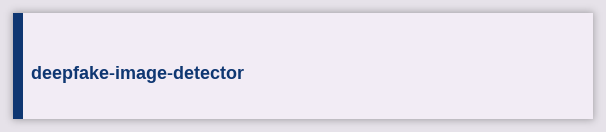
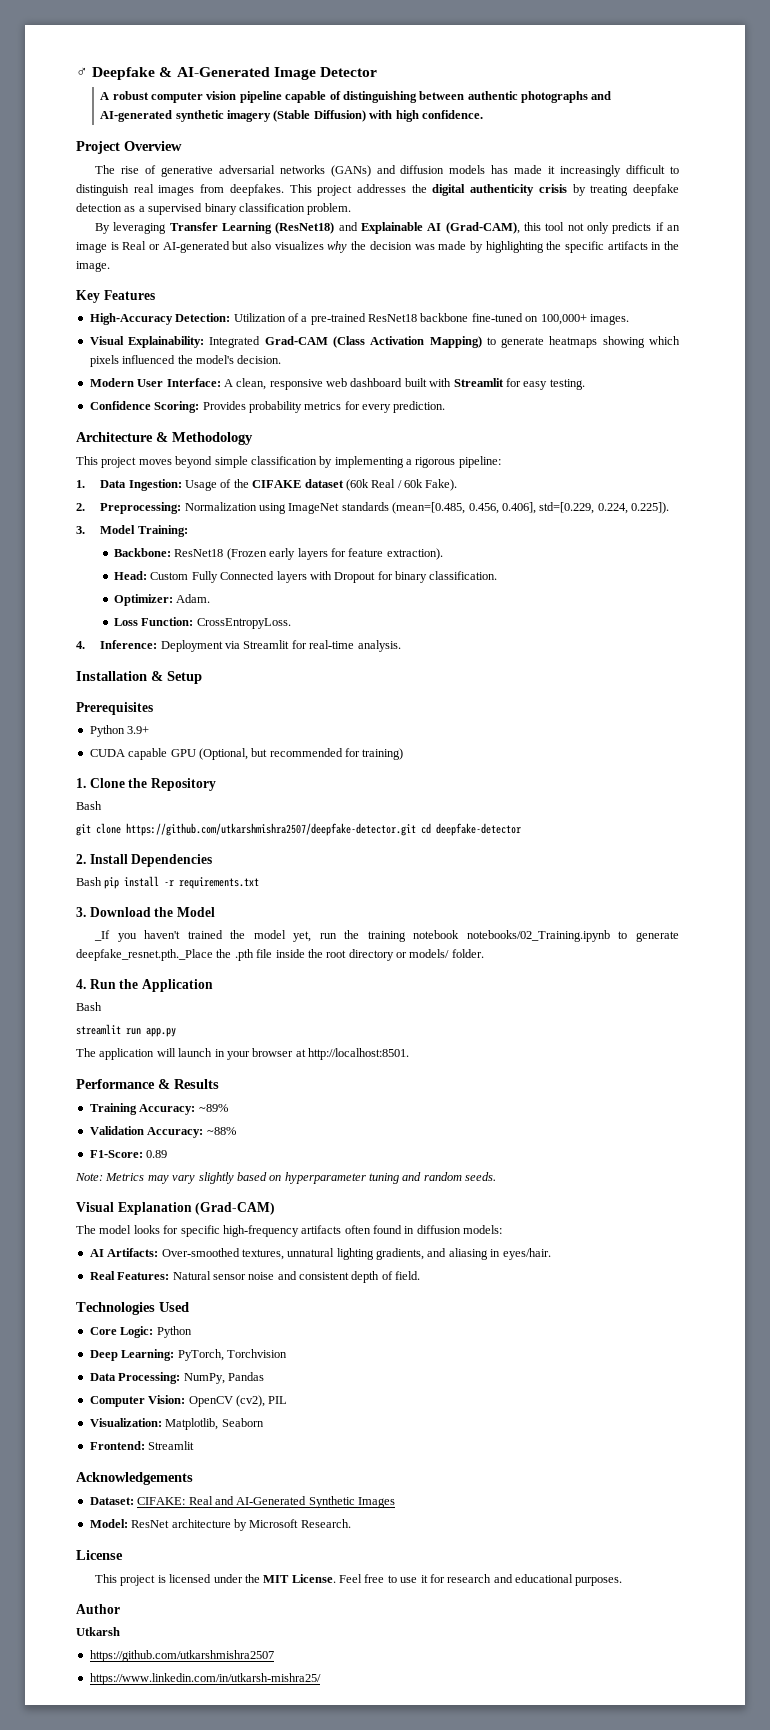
[31,66,244,83] deepfake-image-detector -> [76,67,377,80] [100,91,612,103] [100,110,483,122] [76,141,182,154] [95,165,679,177] [76,184,679,196] [76,203,352,215] [95,222,680,234] [76,241,679,253] [76,261,110,272] [76,290,155,303] [89,313,629,325] [89,336,680,348] [89,355,282,367] [89,378,585,390] [89,401,446,413] [76,432,253,445] [76,456,501,468] [76,479,458,491] [76,502,670,514] [76,525,188,537] [114,548,443,560] [114,571,498,583] [114,594,211,606] [114,617,291,629] [76,640,401,652] [76,671,202,684] [76,702,153,715] [89,725,150,737] [89,748,404,760] [76,778,216,791] [76,801,102,810] [76,823,521,836] [76,854,213,867] [76,876,260,889] [76,907,215,917] [94,930,680,942] [76,949,484,961] [76,979,213,992] [76,1002,102,1011] [76,1024,176,1037] [76,1048,409,1060] [76,1079,219,1089] [89,1103,228,1115] [89,1126,236,1138] [89,1150,168,1158] [75,1172,497,1184] [76,1202,276,1215] [76,1225,503,1237] [89,1248,551,1260] [89,1271,421,1283] [76,1302,189,1315] [89,1326,192,1338] [89,1349,287,1361] [89,1372,264,1384] [89,1395,288,1407] [89,1418,264,1430] [89,1441,195,1450] [76,1472,193,1485] [89,1496,395,1508] [89,1519,351,1531] [76,1550,123,1560] [95,1574,623,1586] [76,1604,120,1614] [76,1627,120,1636] [89,1650,274,1662] [89,1673,321,1685] ♂ Deepfake & AI-Generated Image Detector // A robust computer vision pipeline capable of distinguishing between authentic photographs and AI-generated synthetic imagery (Stable Diffusion) with high confidence. // Project Overview // The rise of generative adversarial networks (GANs) and diffusion models has made it increasingly difficult to distinguish real images from deepfakes. This project addresses the digital authenticity crisis by treating deepfake detection as a supervised binary classification problem. // By leveraging Transfer Learning (ResNet18) and Explainable AI (Grad-CAM), this tool not only predicts if an image is Real or AI-generated but also visualizes why the decision was made by highlighting the specific artifacts in the image. // Key Features // High-Accuracy Detection: Utilization of a pre-trained ResNet18 backbone fine-tuned on 100,000+ images. // Visual Explainability: Integrated Grad-CAM (Class Activation Mapping) to generate heatmaps showing which pixels influenced the model's decision. // Modern User Interface: A clean, responsive web dashboard built with Streamlit for easy testing. // Confidence Scoring: Provides probability metrics for every prediction. // Architecture & Methodology // This project moves beyond simple classification by implementing a rigorous pipeline: // 1. Data Ingestion: Usage of the CIFAKE dataset (60k Real / 60k Fake). // 2. Preprocessing: Normalization using ImageNet standards (mean=[0.485, 0.456, 0.406], std=[0.229, 0.224, 0.225]). // 3. Model Training: // Backbone: ResNet18 (Frozen early layers for feature extraction). // Head: Custom Fully Connected layers with Dropout for binary classification. // Optimizer: Adam. // Loss Function: CrossEntropyLoss. // 4. Inference: Deployment via Streamlit for real-time analysis. // Installation & Setup // Prerequisites // Python 3.9+ // CUDA capable GPU (Optional, but recommended for training) // 1. Clone the Repository // Bash // git clone https://github.com/utkarshmishra2507/deepfake-detector.git cd deepfake-detector // 2. Install Dependencies // Bash pip install -r requirements.txt // 3. Download the Model // _If you haven't trained the model yet, run the training notebook notebooks/02_Training.ipynb to generate deepfake_resnet.pth._Place the .pth file inside the root directory or models/ folder. // 4. Run the Application // Bash // streamlit run app.py // The application will launch in your browser at http://localhost:8501. // Performance & Results // Training Accuracy: ~89% // Validation Accuracy: ~88% // F1-Score: 0.89 // Note: Metrics may vary slightly based on hyperparameter tuning and random seeds. // Visual Explanation (Grad-CAM) // The model looks for specific high-frequency artifacts often found in diffusion models: // AI Artifacts: Over-smoothed textures, unnatural lighting gradients, and aliasing in eyes/hair. // Real Features: Natural sensor noise and consistent depth of field. // Technologies Used // Core Logic: Python // Deep Learning: PyTorch, Torchvision // Data Processing: NumPy, Pandas // Computer Vision: OpenCV (cv2), PIL // Visualization: Matplotlib, Seaborn // Frontend: Streamlit // Acknowledgements // Dataset: CIFAKE: Real and AI-Generated Synthetic Images // Model: ResNet architecture by Microsoft Research. // License // This project is licensed under the MIT License. Feel free to use it for research and educational purposes. // Author // Utkarsh // https://github.com/utkarshmishra2507 // https://www.linkedin.com/in/utkarsh-mishra25/

